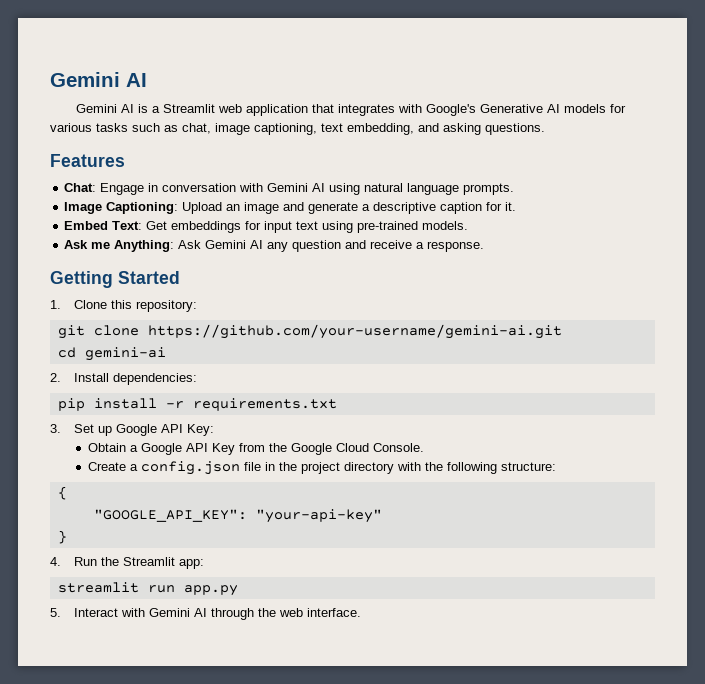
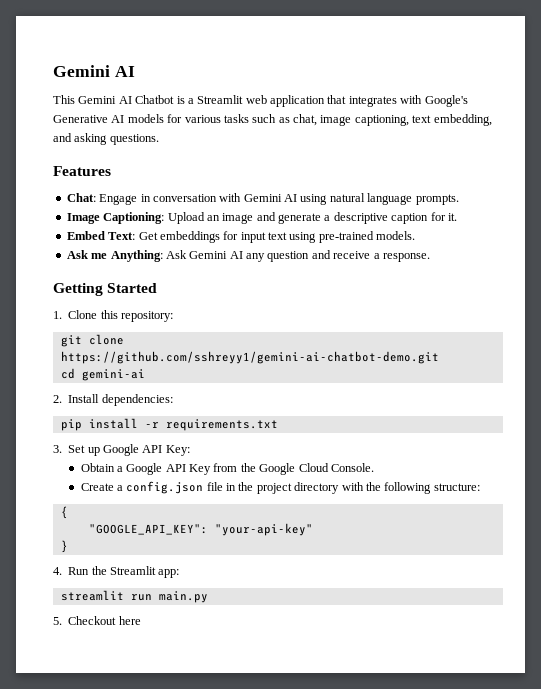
[75,104,134,113] Gemini AI -> [53,95,175,104] This Gemini AI Chatbot
[147,324,562,339] https://github.com/your-username/gemini-ai.git -> [60,351,439,364] https://github.com/sshreyy1/gemini-ai-chatbot-demo.git
[183,585,238,596] app.py -> [158,591,208,603] main.py
[73,608,361,620] Interact with Gemini AI through the web interface. -> [68,616,141,625] Checkout here

